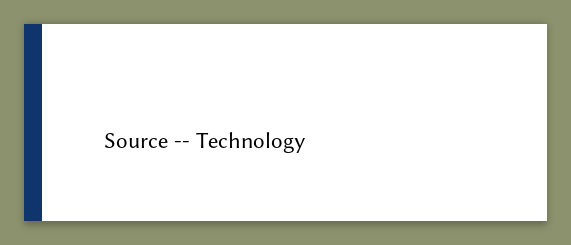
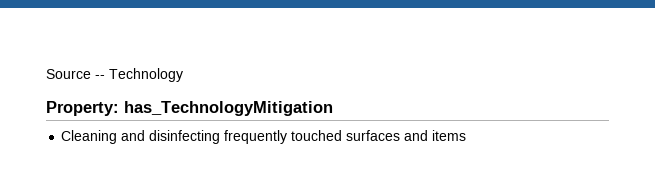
(307, 142) none -> [46,101,333,116] [61,130,467,144] // Property: has_TechnologyMitigation // Cleaning and disinfecting frequently touched surfaces and items

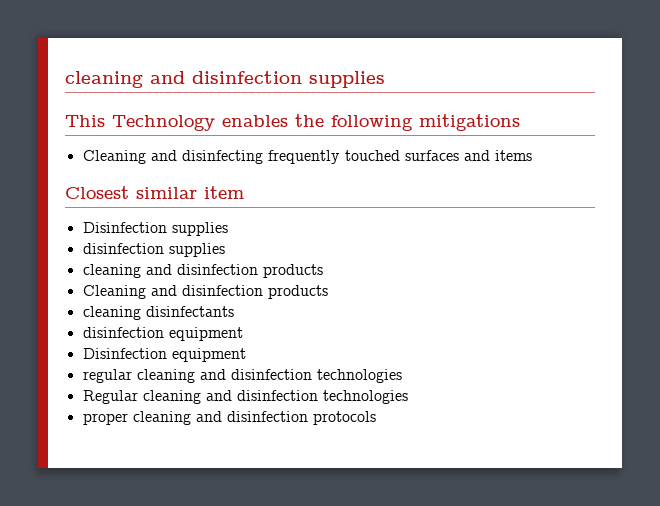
[46,68,183,82] [46,101,333,116] Source -- Technology // Property: has_TechnologyMitigation -> [65,71,385,88] [65,114,520,131] cleaning and disinfection supplies // This Technology enables the following mitigations
(467, 135) none -> [65,186,244,199] [82,222,228,236] [82,243,225,257] [82,264,323,278] [82,285,328,299] [82,306,234,320] [82,327,243,341] [82,348,246,362] [82,369,402,383] [82,390,408,404] [82,411,376,425] // Closest similar item // Disinfection supplies // disinfection supplies // cleaning and disinfection products // Cleaning and disinfection products // cleaning disinfectants // disinfection equipment // Disinfection equipment // regular cleaning and disinfection technologies // Regular cleaning and disinfection technologies // proper cleaning and disinfection protocols

